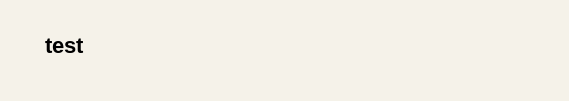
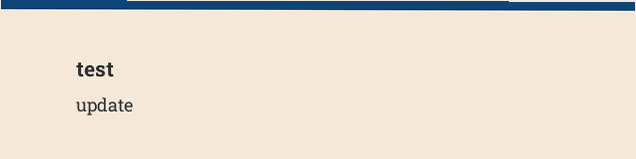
(84, 45) none -> [75,97,133,116] // update

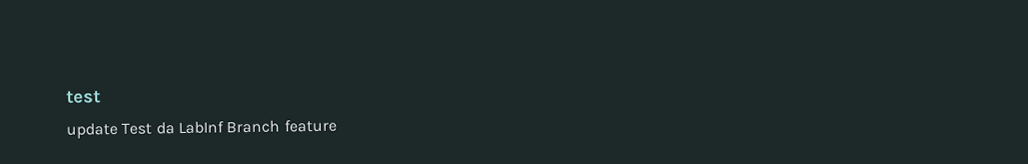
(133, 106) none -> [121,118,337,135] Test da LabInf Branch feature

